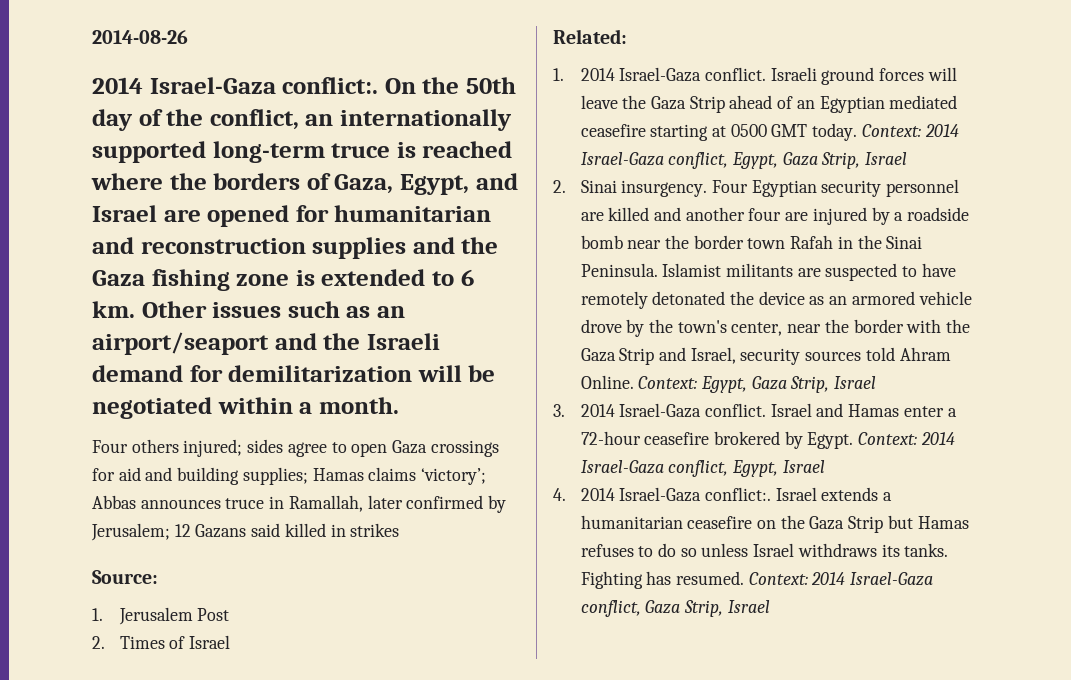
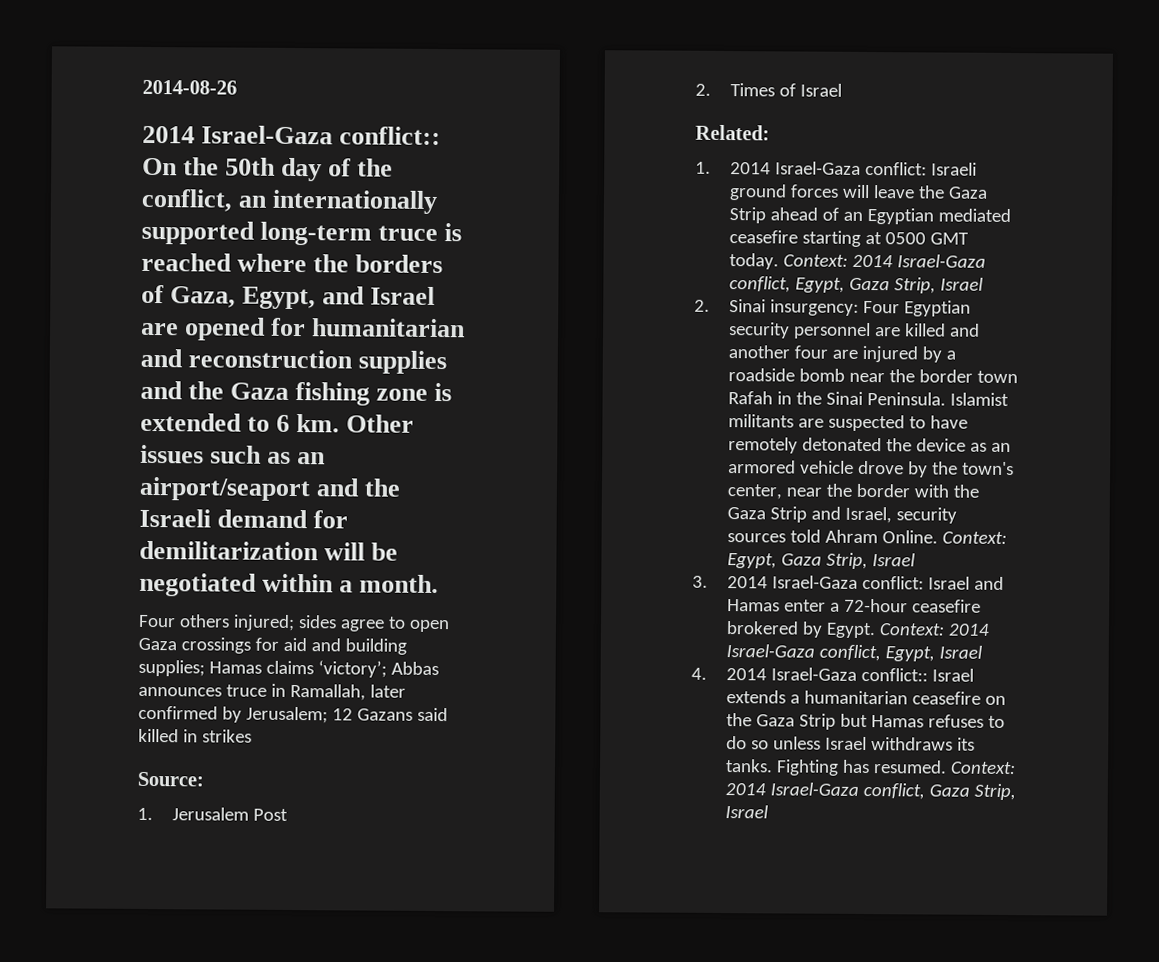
[282,77,379,94] conflict:. -> [339,126,442,146] conflict::
[705,67,767,81] conflict. -> [865,161,928,176] conflict:
[621,180,708,197] insurgency. -> [770,299,860,316] insurgency:
[705,403,767,417] conflict. -> [862,575,925,590] conflict:
[705,487,772,501] conflict:. -> [861,667,929,682] conflict::

